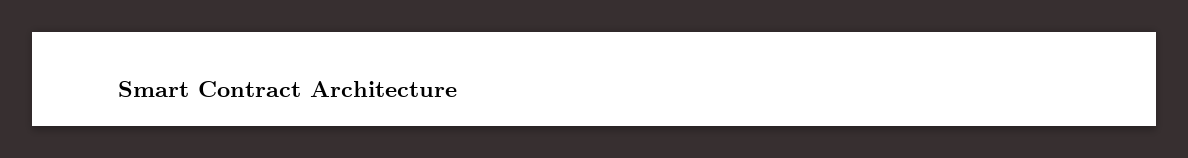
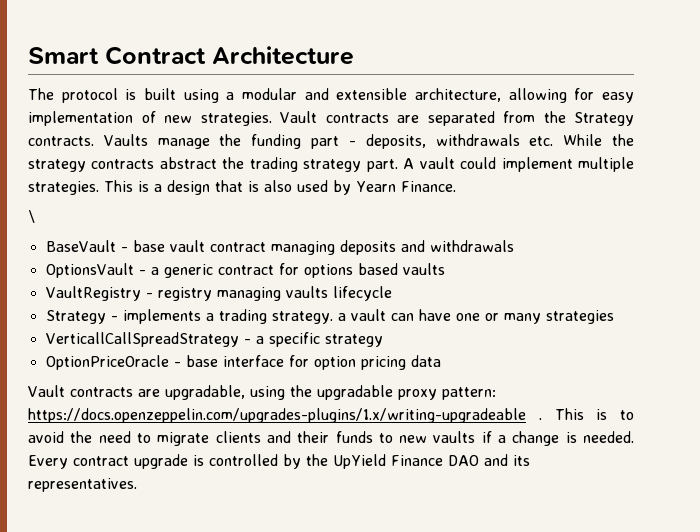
(457, 89) none -> [28,88,634,103] [28,111,634,126] [28,134,634,149] [28,157,634,172] [28,180,456,195] [28,210,35,223] [45,240,514,255] [45,263,445,278] [45,286,392,301] [45,309,614,324] [45,332,383,347] [45,355,441,370] [28,385,496,400] [28,408,634,423] [28,431,634,446] [28,454,530,469] [28,478,137,492] // The protocol is built using a modular and extensible architecture, allowing for easy implementation of new strategies. Vault contracts are separated from the Strategy contracts. Vaults manage the funding part - deposits, withdrawals etc. While the strategy contracts abstract the trading strategy part. A vault could implement multiple strategies. This is a design that is also used by Yearn Finance. // \ // BaseVault - base vault contract managing deposits and withdrawals // OptionsVault - a generic contract for options based vaults // VaultRegistry - registry managing vaults lifecycle // Strategy - implements a trading strategy. a vault can have one or many strategies // VerticallCallSpreadStrategy - a specific strategy // OptionPriceOracle - base interface for option pricing data // Vault contracts are upgradable, using the upgradable proxy pattern: https://docs.openzeppelin.com/upgrades-plugins/1.x/writing-upgradeable . This is to avoid the need to migrate clients and their funds to new vaults if a change is needed. Every contract upgrade is controlled by the UpYield Finance DAO and its representatives.

